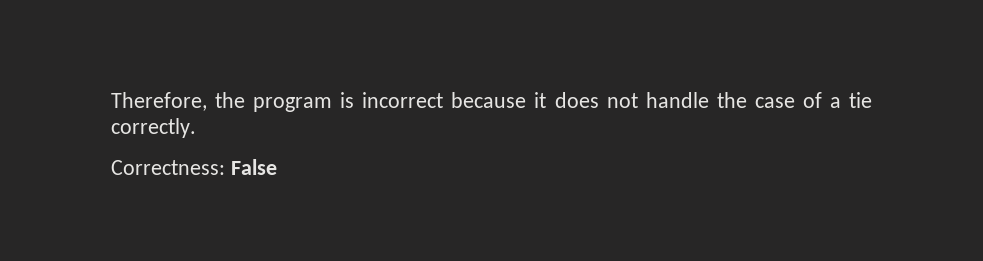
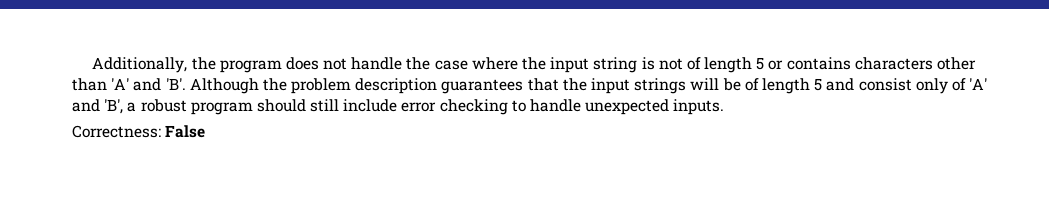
[111,92,207,111] Therefore, -> [92,57,188,73] Additionally,
[340,92,547,108] is incorrect because it -> (282, 66) none
[802,92,872,108] [111,118,196,138] of a tie correctly. -> [471,57,977,73] [72,78,988,94] [72,99,725,115] where the input string is not of length 5 or contains characters other than 'A' and 'B'. Although the problem description guarantees that the input strings will be of length 5 and consist only of 'A' and 'B', a robust program should still include error checking to handle unexpected inputs.

